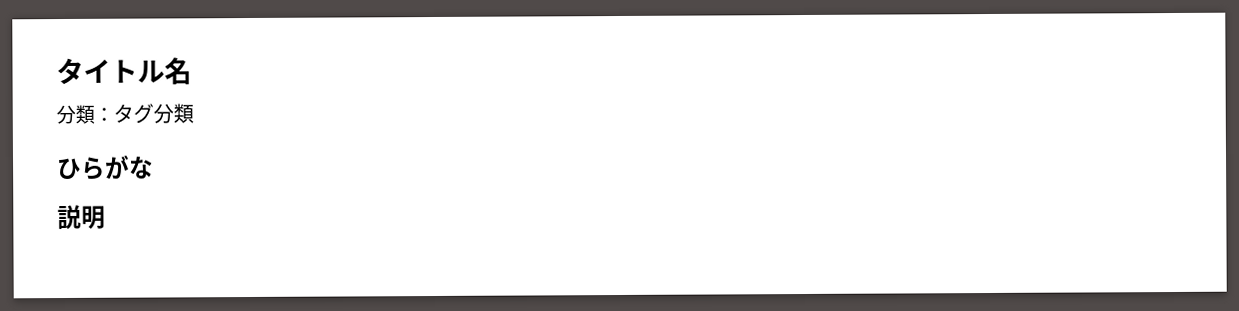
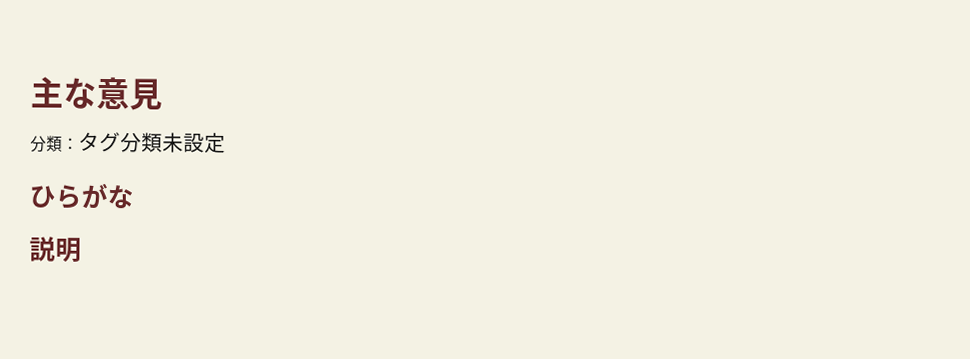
[56,57,192,85] タイトル名 -> [30,76,163,111] 主な意見
(194, 113) none -> [162,132,226,153] 未設定

